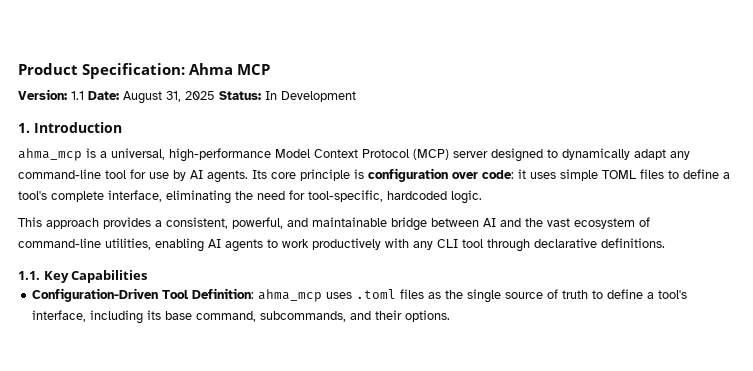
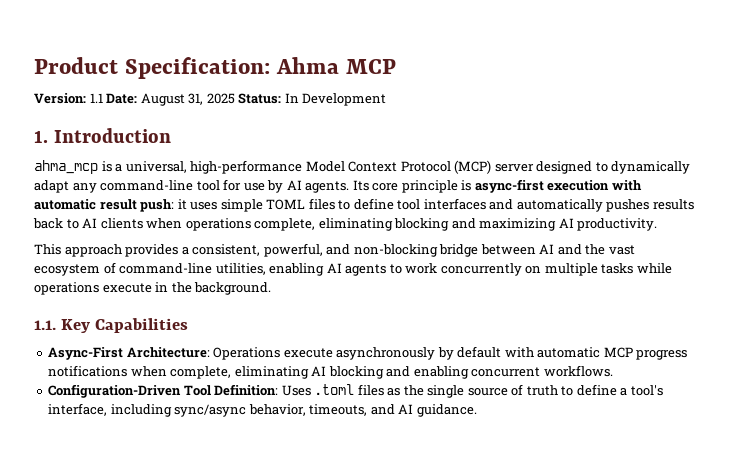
[368,168,514,182] configuration over code: -> [474,179,642,193] [34,199,175,212] async-first execution with automatic result push:
[723,172,730,179] [18,190,482,204] a tool's complete interface, eliminating the need for tool-specific, hardcoded logic. -> [397,198,694,212] [33,218,658,231] tool interfaces and automatically pushes results back to AI clients when operations complete, eliminating blocking and maximizing AI productivity.
[312,217,387,227] maintainable -> [353,244,438,257] non-blocking
[312,238,665,252] [18,270,148,283] productively with any CLI tool through declarative definitions. // 1.1. Key Capabilities -> [440,263,672,276] [34,282,272,295] [34,318,189,333] [48,346,688,360] [48,365,613,379] concurrently on multiple tasks while operations execute in the background. // 1.1. Key Capabilities // Async-First Architecture: Operations execute asynchronously by default with automatic MCP progress notifications when complete, eliminating AI blocking and enabling concurrent workflows.
[258,289,353,302] ahma_mcp uses -> [281,385,311,396] Uses
[147,310,451,322] its base command, subcommands, and their options. -> [174,404,477,417] sync/async behavior, timeouts, and AI guidance.

